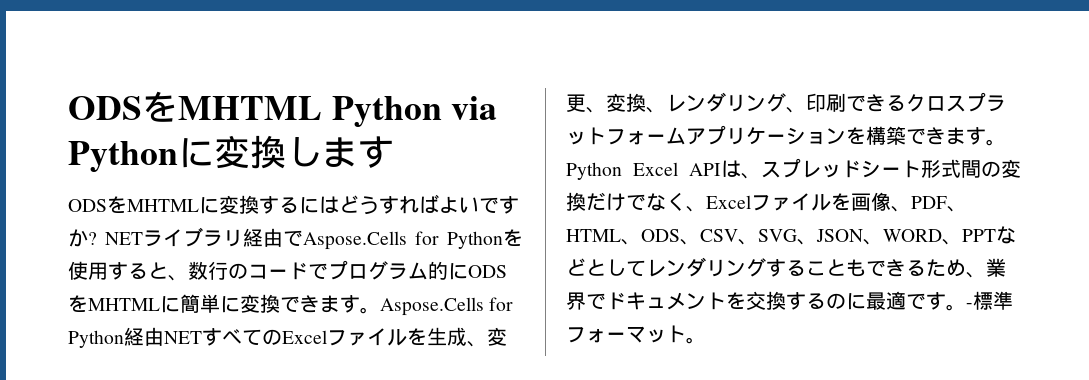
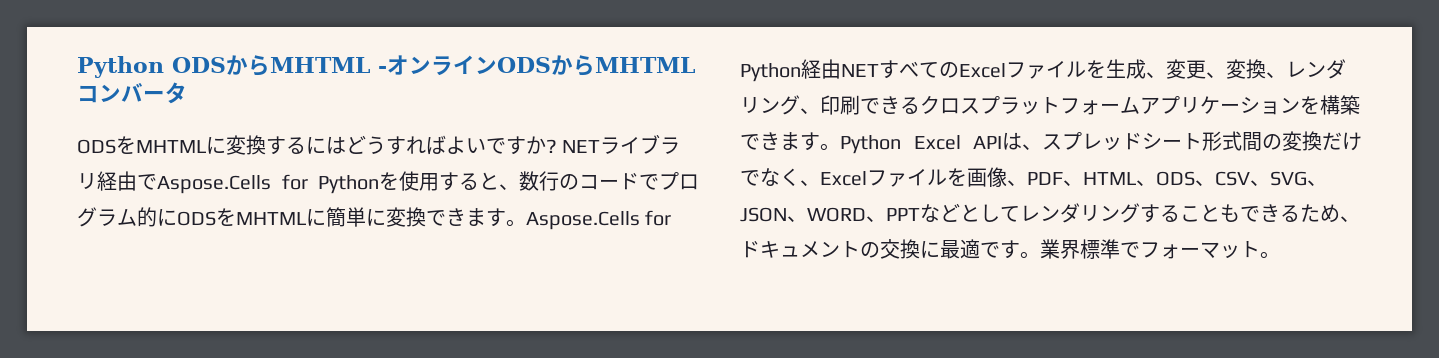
[68,91,498,128] [68,135,394,173] ODSをMHTML Python via Pythonに変換します -> [77,55,695,78] [77,82,187,104] Python ODSからMHTML -オンラインODSからMHTMLコンバータ
[986,258,1006,277] [566,292,606,310] 業界で -> (1360, 219) none
[726,291,846,310] を交換するの -> [860,239,920,259] の交換
[966,291,1013,310] -標準 -> [1040,239,1140,259] 業界標準で

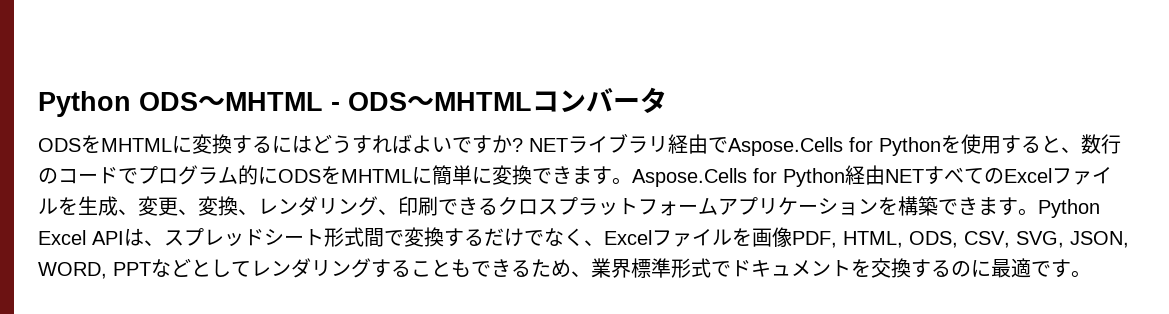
[226,55,270,76] から -> [198,96,225,111] ～
[387,55,595,76] オンラインODSから -> [348,92,434,111] ODS～
[1262,131,1322,151] の変換 -> [384,227,484,247] で変換する
[1007,171,1327,186] [740,207,886,222] 、PDF、HTML、ODS、CSV、SVG、JSON、WORD、 -> [792,231,1129,248] [38,262,107,279] PDF, HTML, ODS, CSV, SVG, JSON, WORD,
[740,239,1260,259] ドキュメントの交換に最適です。業界標準でフォーマット -> [591,258,1071,278] 業界標準形式でドキュメントを交換するのに最適です

